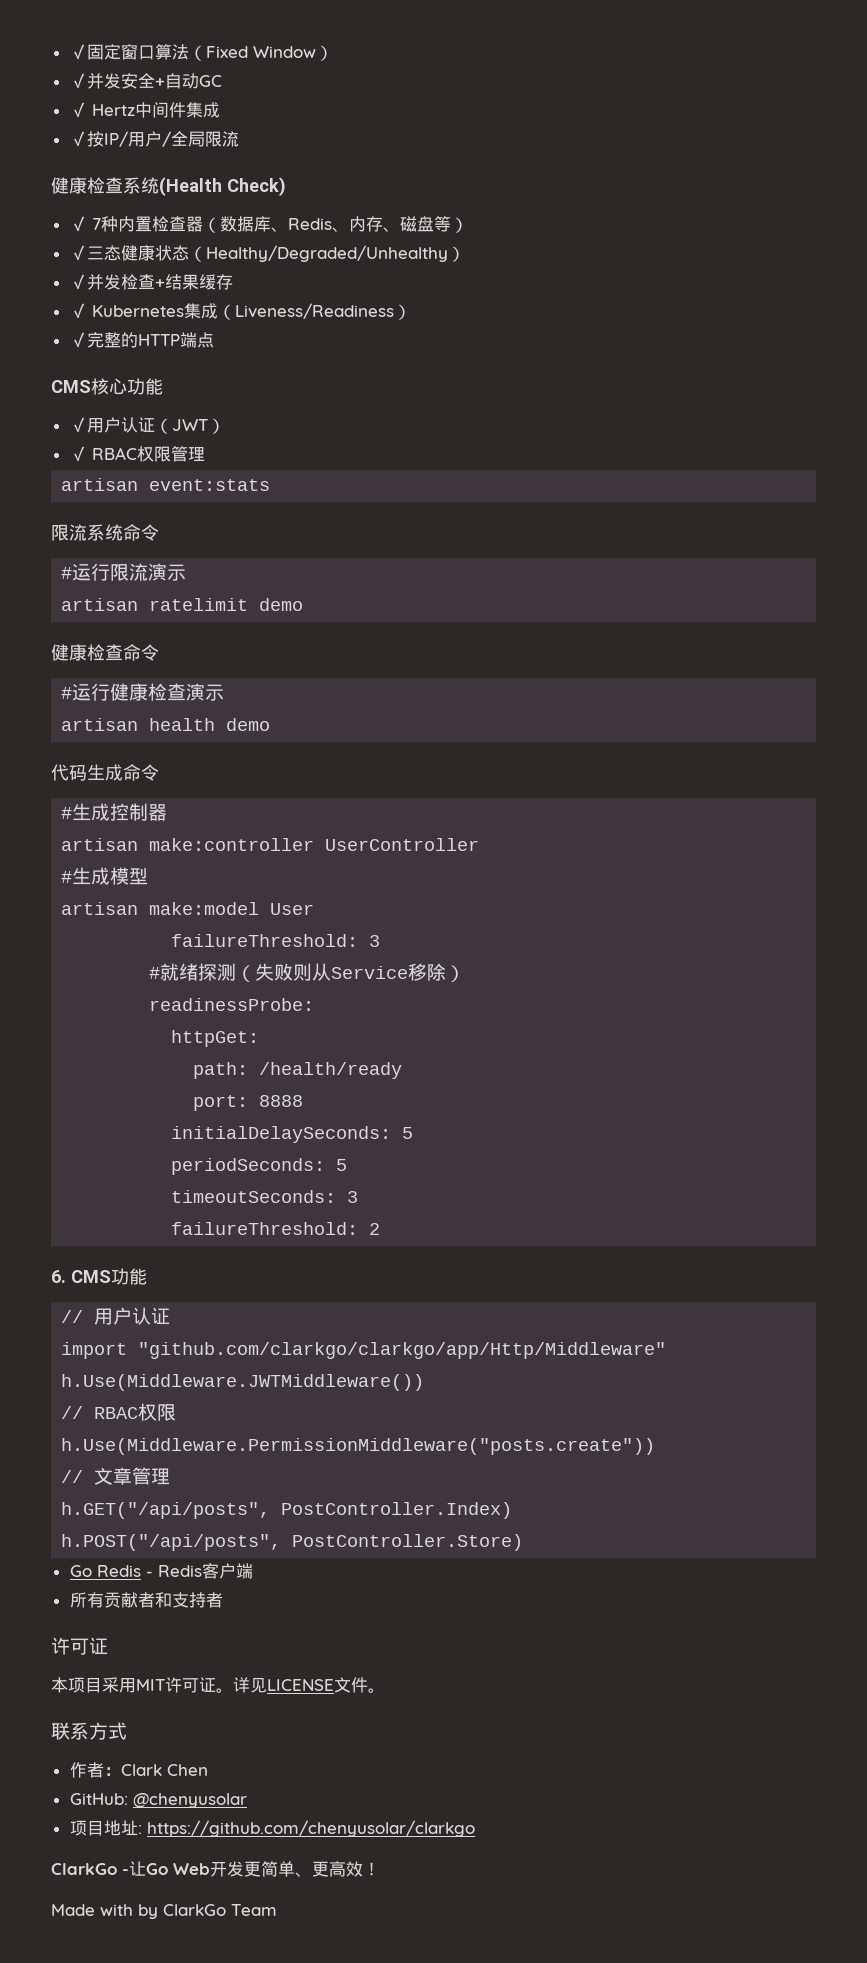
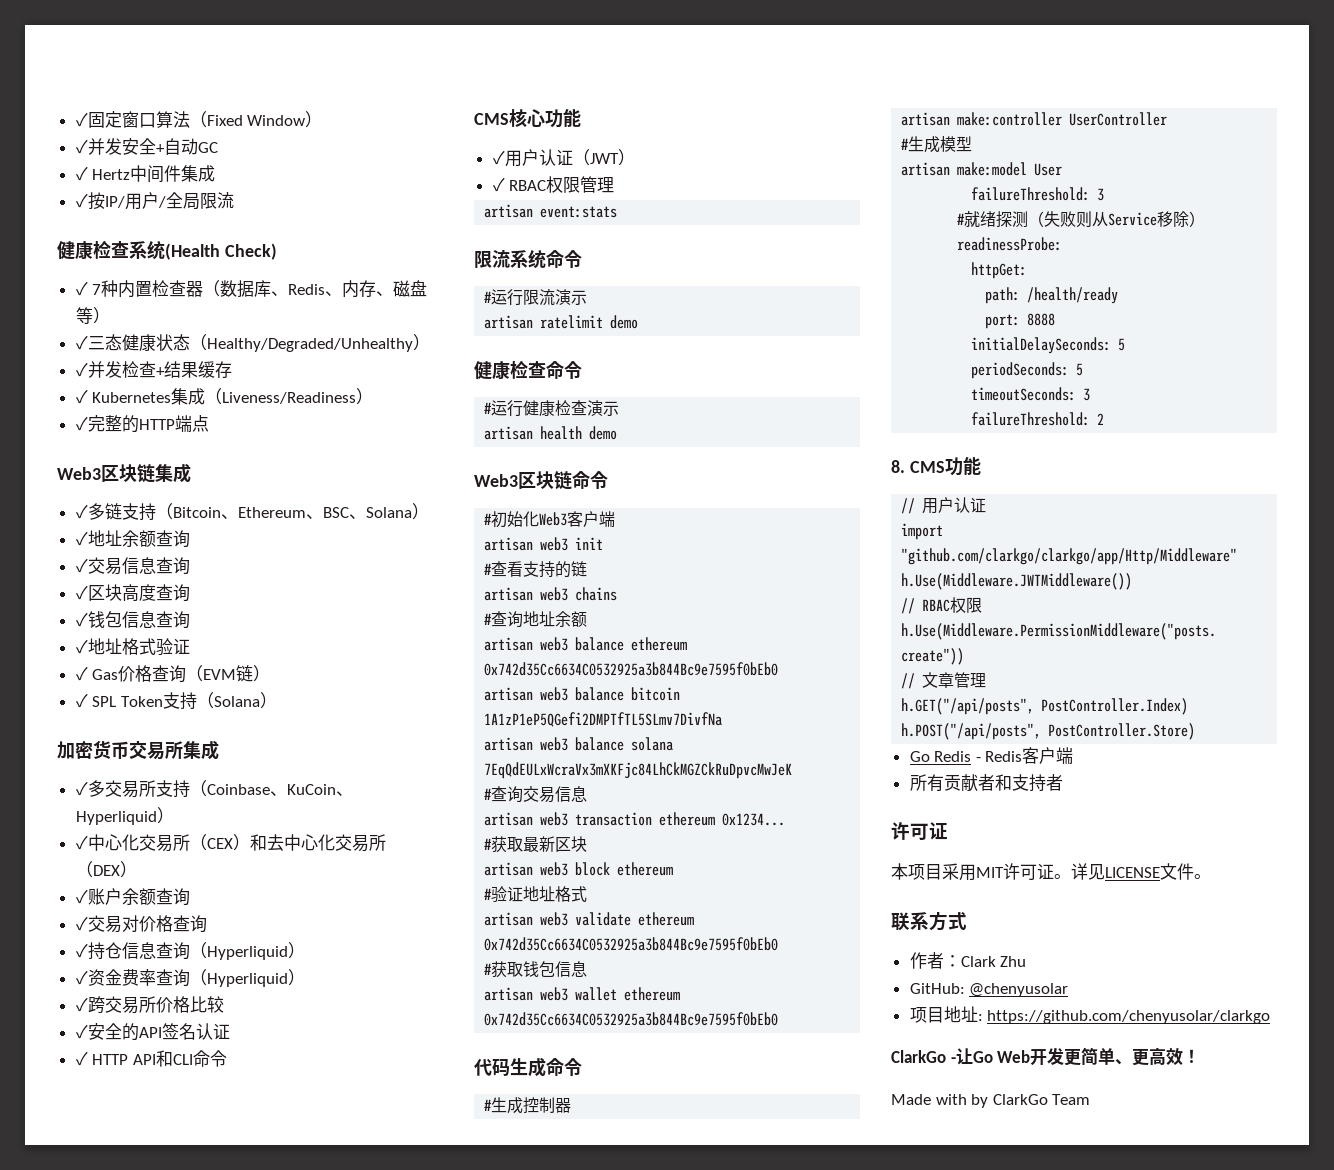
(214, 340) none -> [57,463,191,483] [75,503,429,521] [75,530,190,548] [75,557,190,575] [75,584,190,602] [75,611,190,629] [75,638,190,656] [75,665,271,683] [75,692,277,710] [57,740,219,760] [75,780,353,798] [75,807,174,825] [75,834,386,852] [75,861,137,878] [75,888,190,906] [75,915,207,933] [75,942,305,960] [75,969,305,987] [75,996,224,1014] [75,1023,230,1041] [75,1050,227,1067] // Web3区块链集成 // ✓多链支持（Bitcoin、Ethereum、BSC、Solana） // ✓地址余额查询 // ✓交易信息查询 // ✓区块高度查询 // ✓钱包信息查询 // ✓地址格式验证 // ✓ Gas价格查询（EVM链） // ✓ SPL Token支持（Solana） // 加密货币交易所集成 // ✓多交易所支持（Coinbase、KuCoin、Hyperliquid） // ✓中心化交易所（CEX）和去中心化交易所（DEX） // ✓账户余额查询 // ✓交易对价格查询 // ✓持仓信息查询（Hyperliquid） // ✓资金费率查询（Hyperliquid） // ✓跨交易所价格比较 // ✓安全的API签名认证 // ✓ HTTP API和CLI命令
(271, 724) none -> [474,471,608,490] [484,511,616,528] [484,537,604,551] [484,561,588,578] [484,587,618,601] [484,611,588,628] [484,637,688,651] [484,662,779,676] [484,687,681,701] [484,712,723,727] [484,737,674,751] [484,762,793,779] [484,786,588,803] [484,812,786,826] [484,836,588,853] [484,862,674,876] [484,886,588,902] [484,912,695,926] [484,937,779,951] [484,961,588,978] [484,987,681,1001] [484,1012,779,1026] // Web3区块链命令 // #初始化Web3客户端 // artisan web3 init // #查看支持的链 // artisan web3 chains // #查询地址余额 // artisan web3 balance ethereum 0x742d35Cc6634C0532925a3b844Bc9e7595f0bEb0 // artisan web3 balance bitcoin 1A1zP1eP5QGefi2DMPTfTL5SLmv7DivfNa // artisan web3 balance solana 7EqQdEULxWcraVx3mXKFjc84LhCkMGZCkRuDpvcMwJeK // #查询交易信息 // artisan web3 transaction ethereum 0x1234... // #获取最新区块 // artisan web3 block ethereum // #验证地址格式 // artisan web3 validate ethereum 0x742d35Cc6634C0532925a3b844Bc9e7595f0bEb0 // #获取钱包信息 // artisan web3 wallet ethereum 0x742d35Cc6634C0532925a3b844Bc9e7595f0bEb0
[51,1270,66,1283] 6. -> [891,460,905,473] 8.
[166,1764,208,1776] Chen -> [1000,956,1027,967] Zhu

